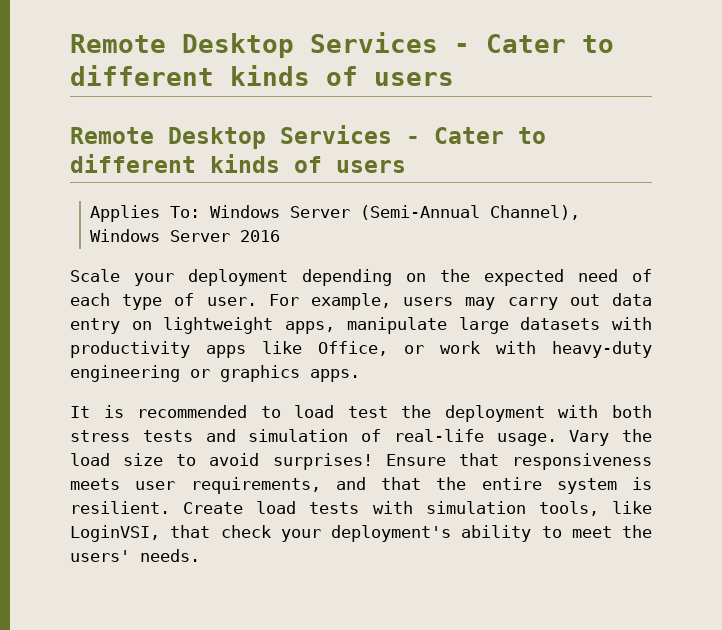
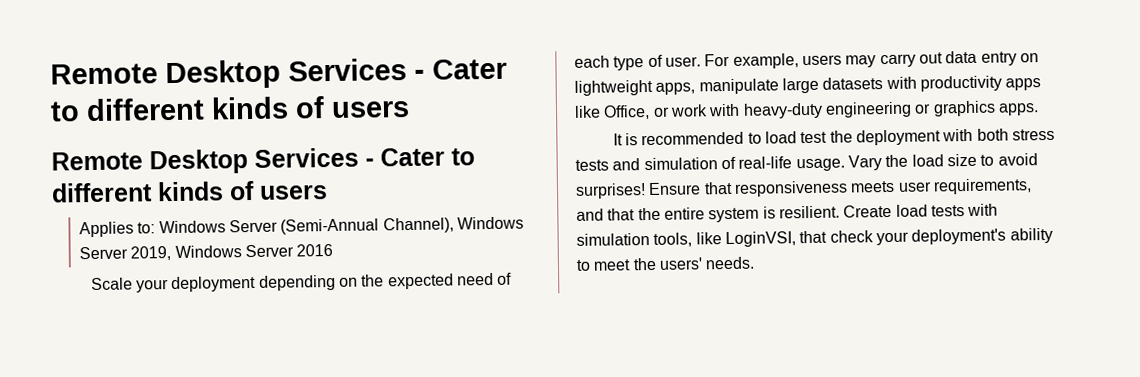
[170,206,201,218] To: -> [137,222,156,234] to:
(231, 236) none -> [130,244,295,261] 2019, Windows Server

